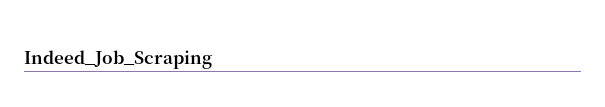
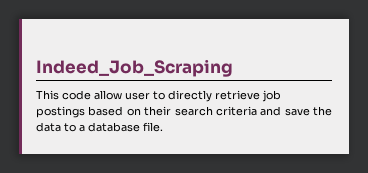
(212, 59) none -> [36,90,281,102] [36,106,332,118] [36,122,163,132] // This code allow user to directly retrieve job postings based on their search criteria and save the data to a database file.

